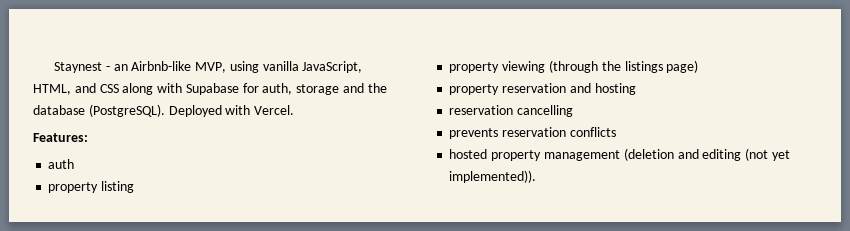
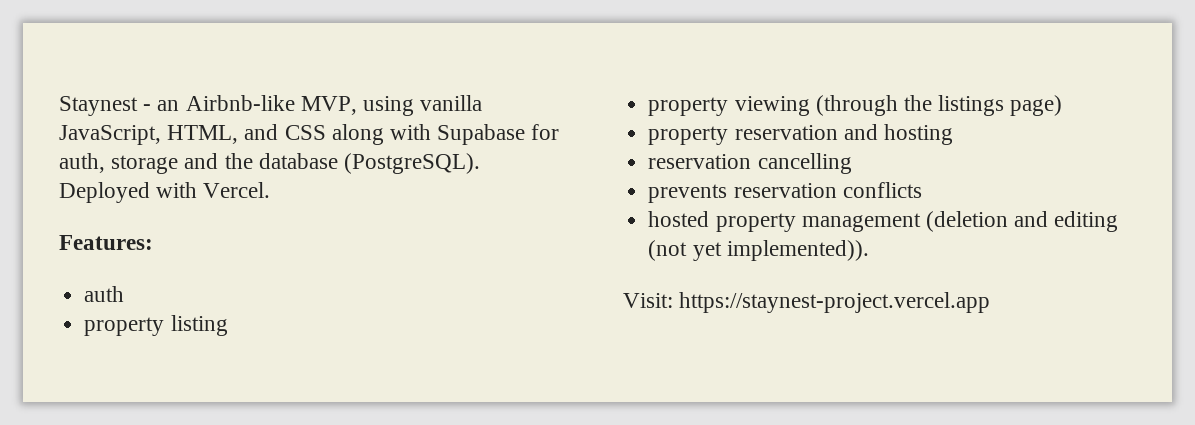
(537, 176) none -> [623,292,991,313] // Visit: https://staynest-project.vercel.app

